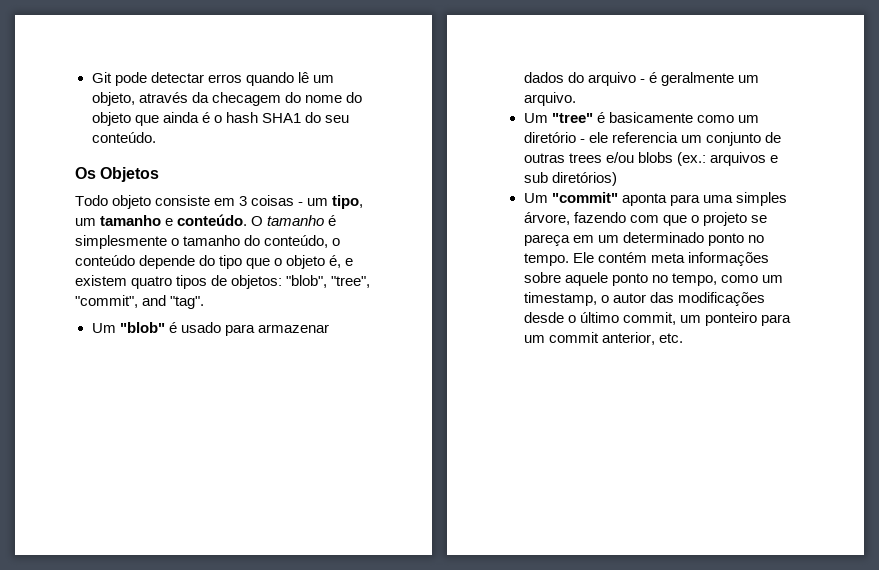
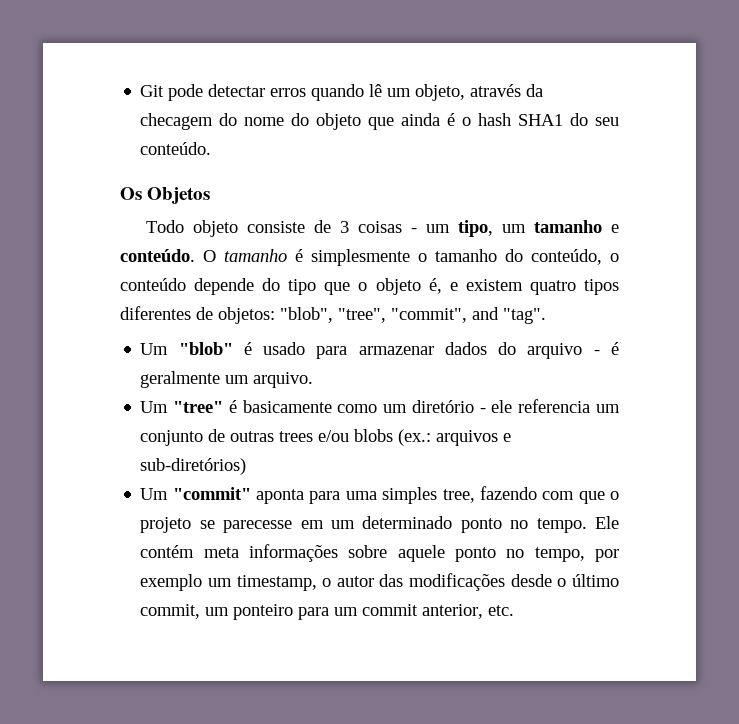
[214,198,236,206] em -> [314,220,332,233] de
(208, 282) none -> [120,306,191,320] diferentes
[523,172,617,186] sub diretórios) -> [140,458,247,475] sub-diretórios)
[523,212,570,225] árvore, -> [442,489,475,503] tree,
[523,234,570,246] pareça -> [223,520,293,533] parecesse
[720,275,758,283] como -> [595,549,619,562] [140,574,203,591] por exemplo

